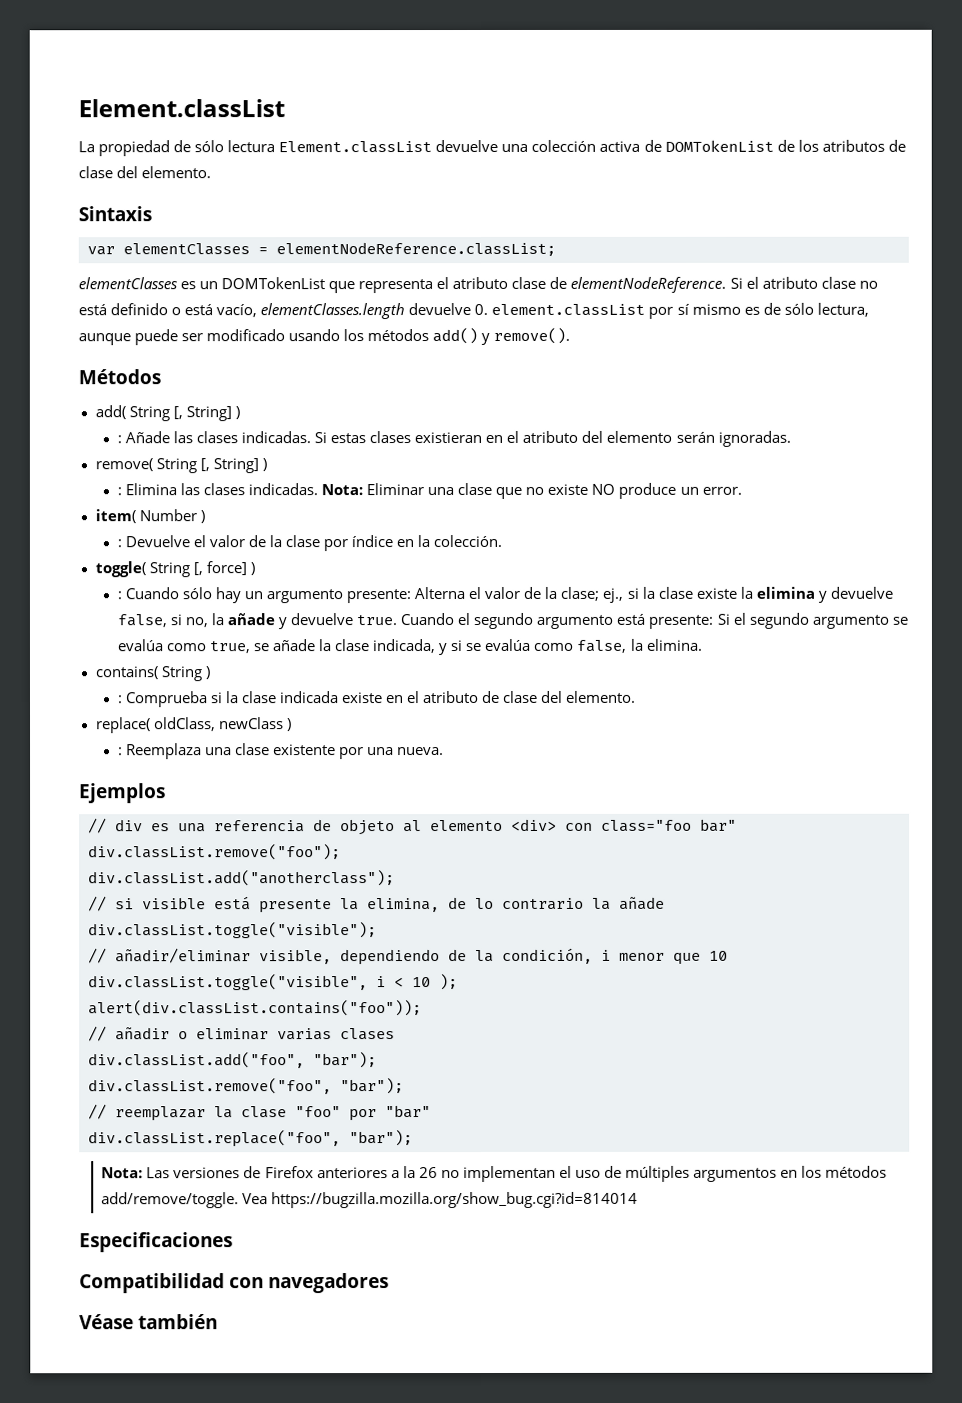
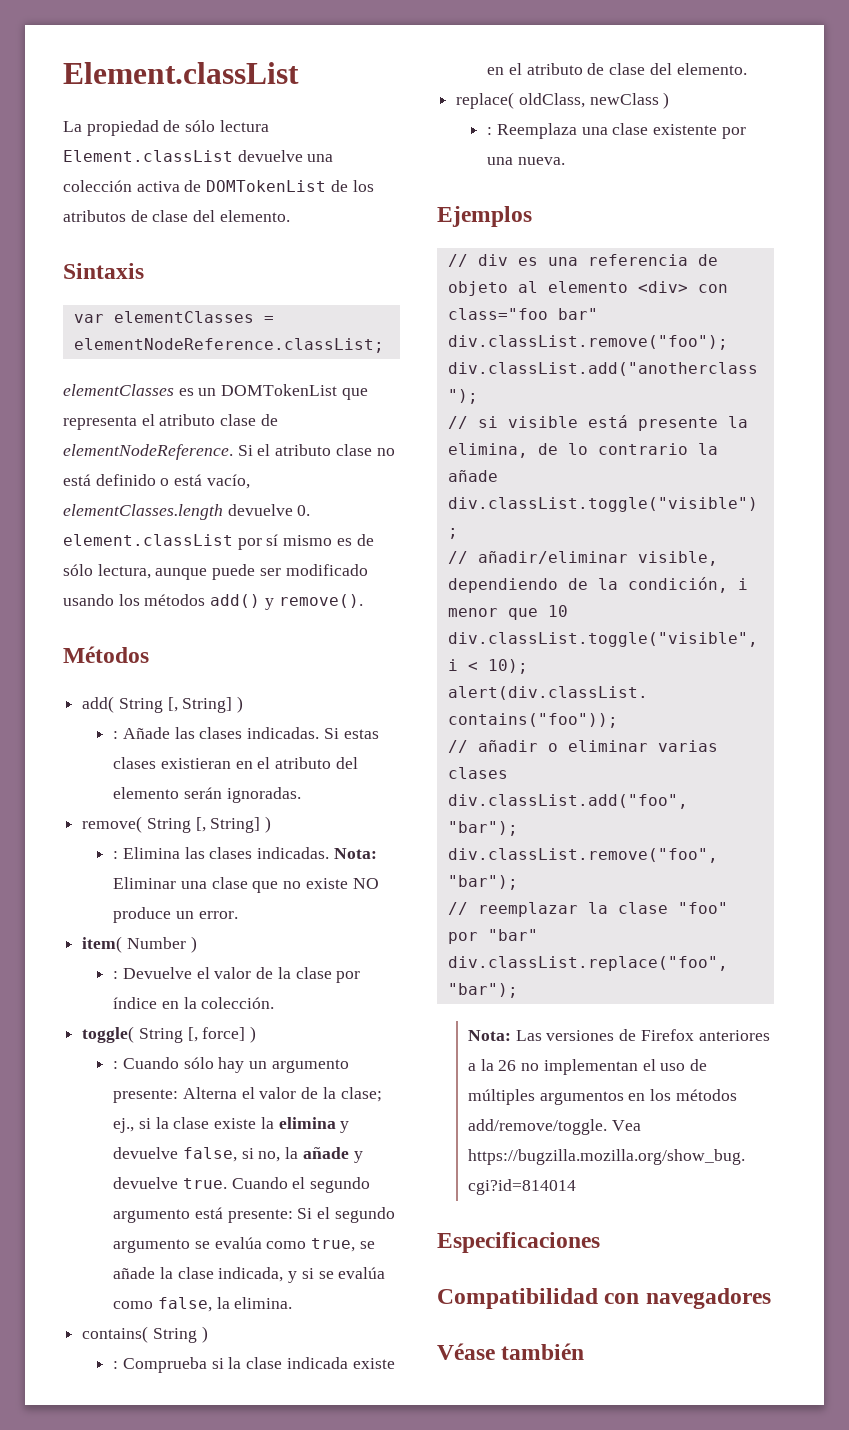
[412,974,458,991] 10 ); -> [487,659,528,674] 10);

